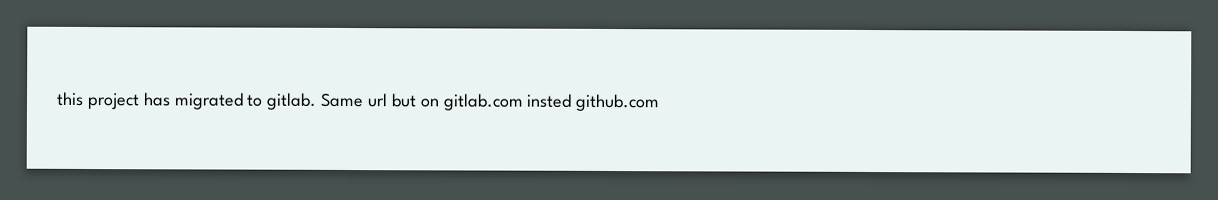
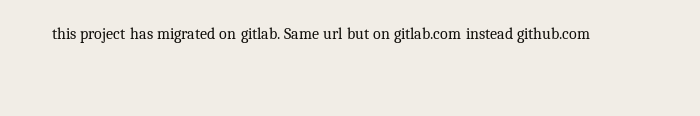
[246,94,264,107] to -> [219,31,237,39] on
[526,93,573,108] insted -> [465,27,513,39] instead

